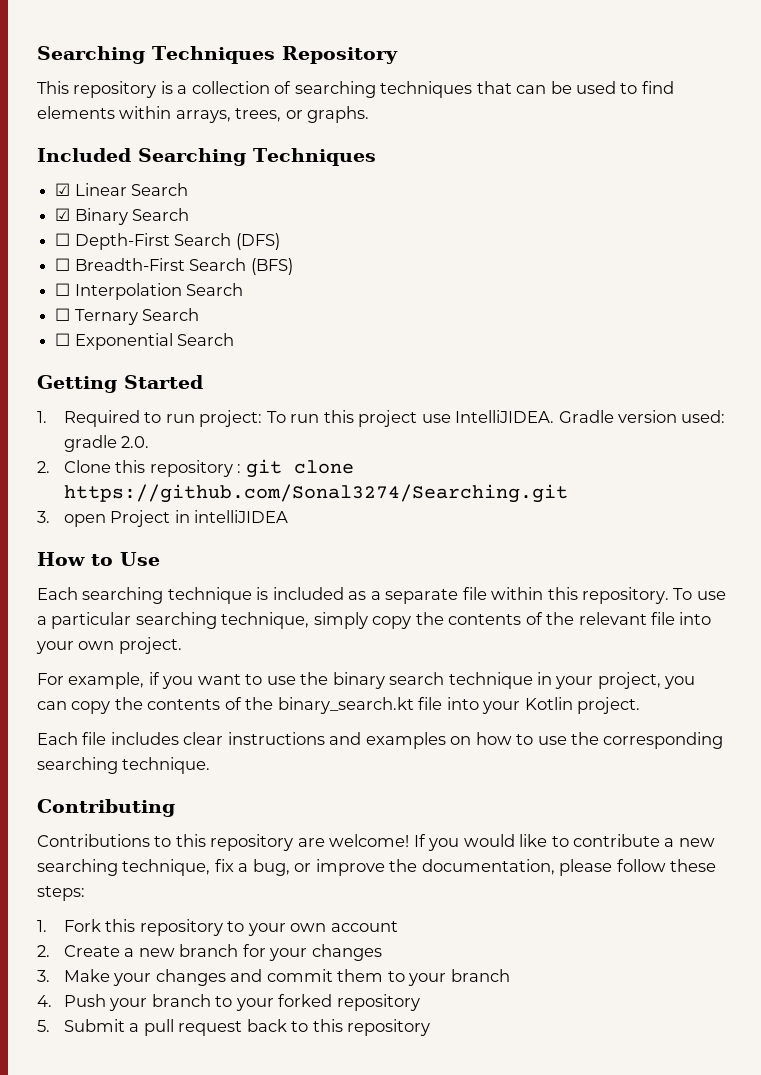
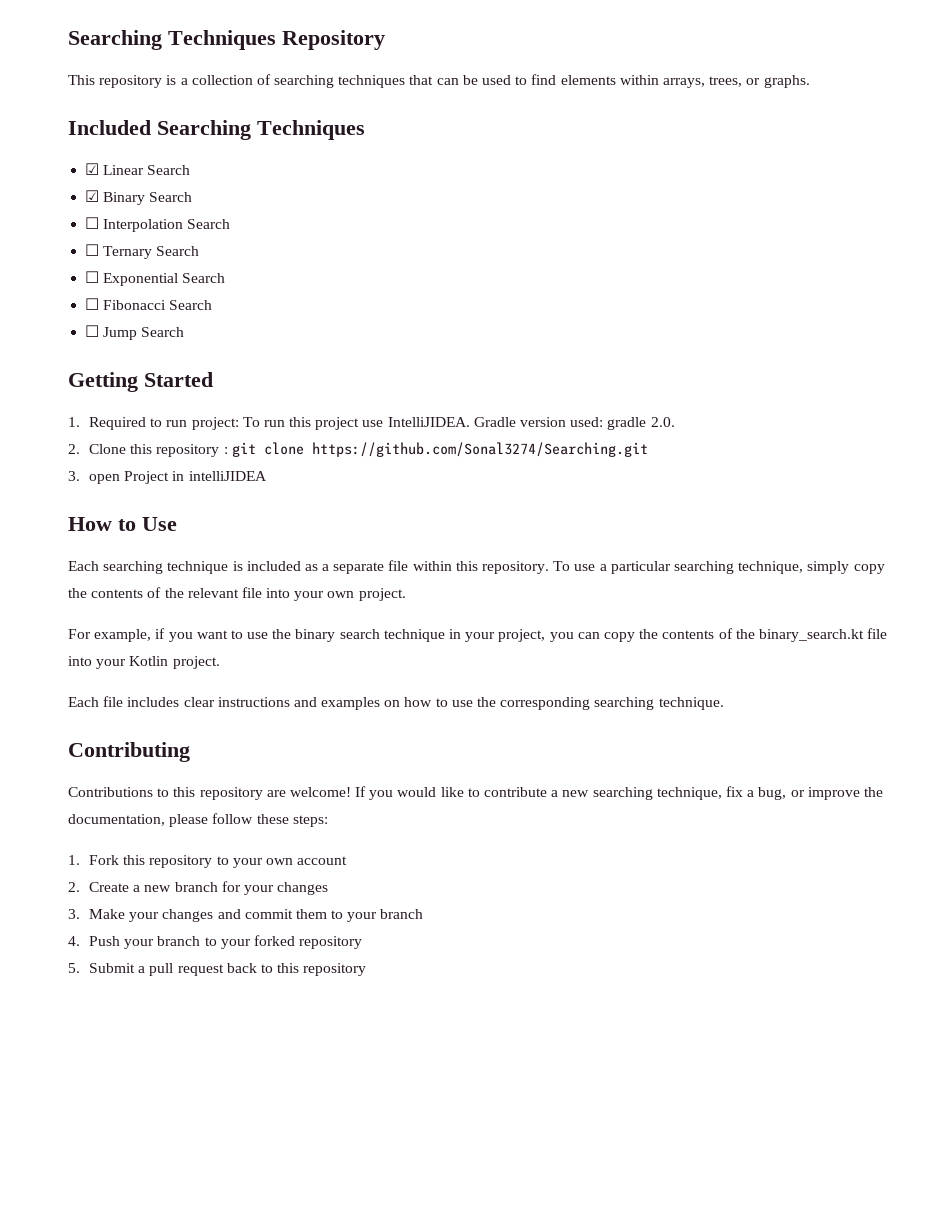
[55,233,280,250] [55,258,293,275] // ☐ Depth-First Search (DFS) // ☐ Breadth-First Search (BFS) -> (193, 197) none
(235, 339) none -> [85,298,213,310] [85,325,185,340] // ☐ Fibonacci Search // ☐ Jump Search

